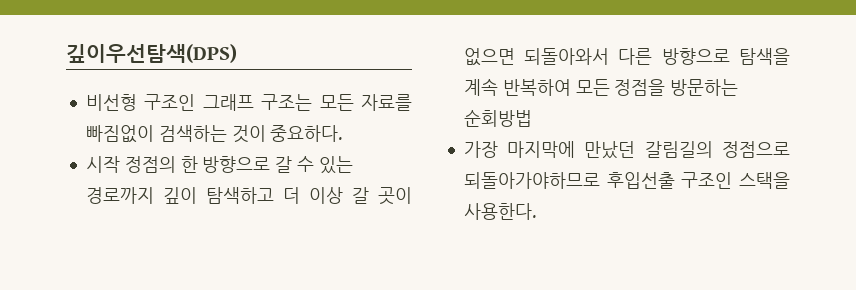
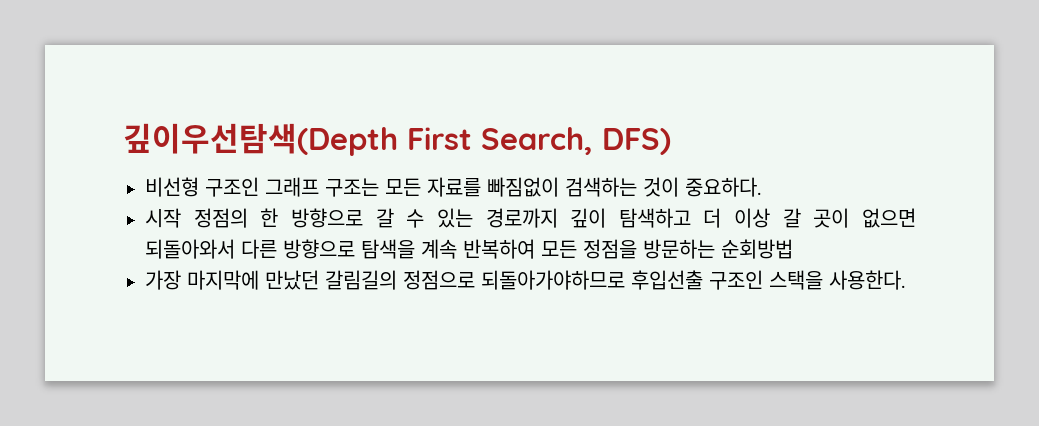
[66,44,237,63] 깊이우선탐색(DPS) -> [123,123,671,156] 깊이우선탐색(Depth First Search, DFS)

